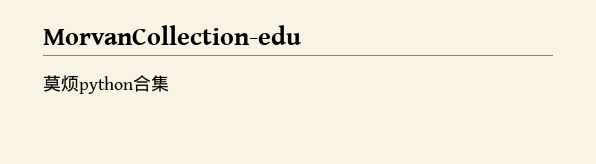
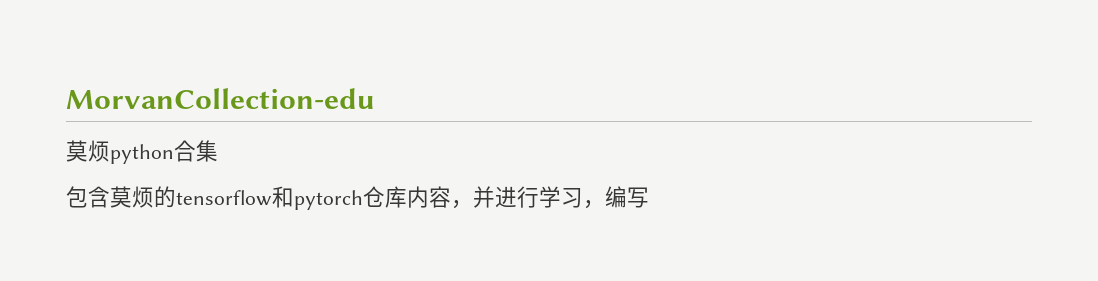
(169, 83) none -> [66,186,649,210] // 包含莫烦的tensorflow和pytorch仓库内容，并进行学习，编写

